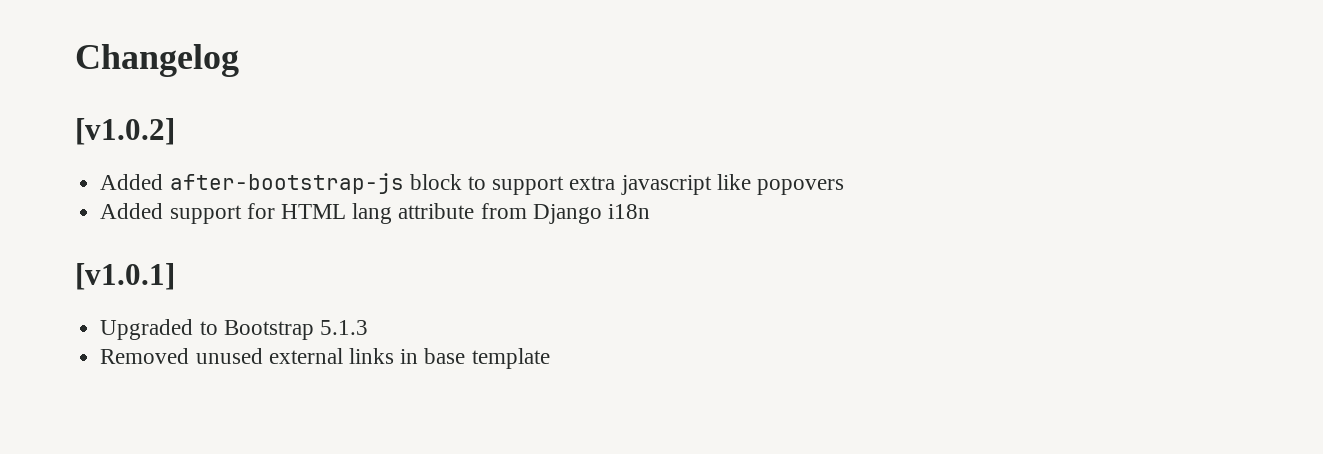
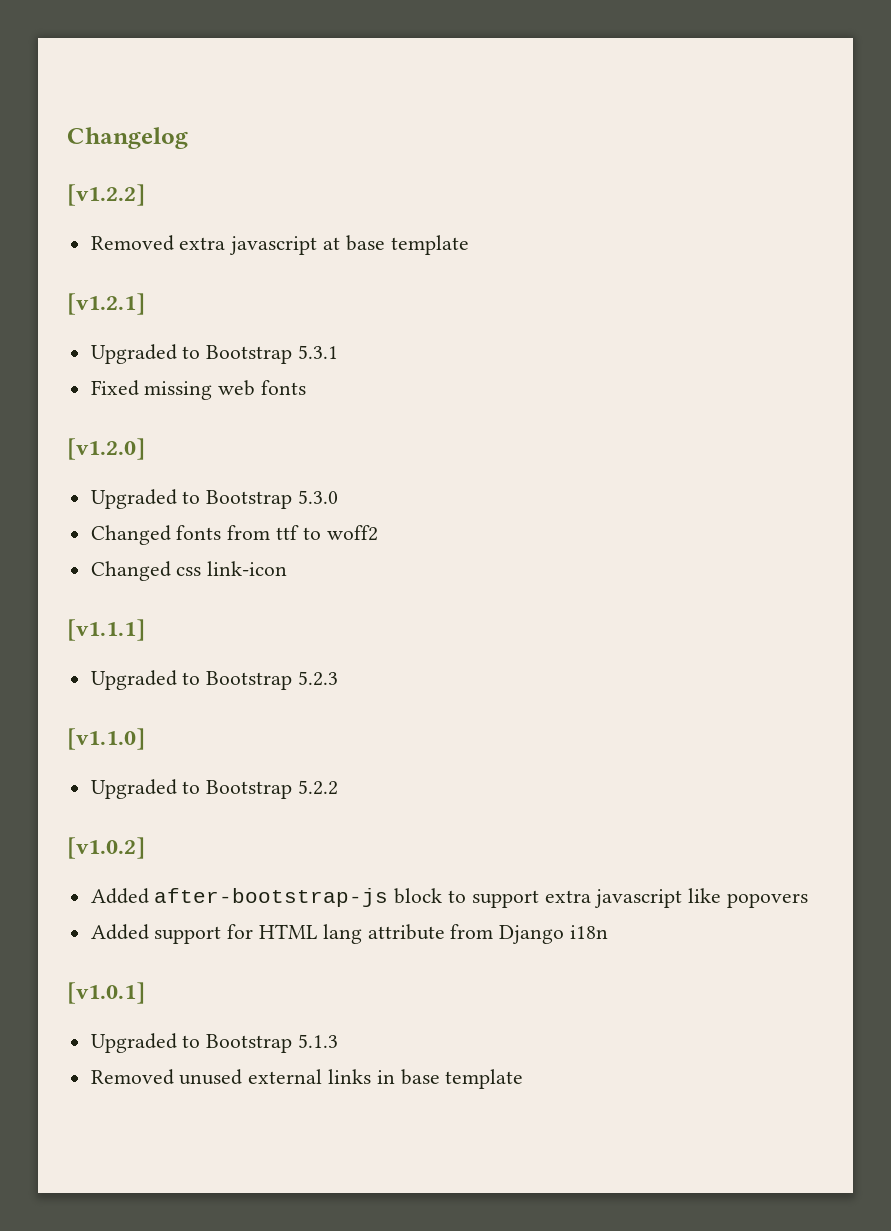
(239, 60) none -> [67,184,145,206] [90,235,469,255] [67,293,145,315] [90,344,339,364] [90,380,307,400] [67,438,145,460] [90,489,339,509] [90,525,378,545] [90,561,288,581] [67,619,145,641] [90,670,339,690] [67,728,145,750] [90,779,339,799] // [v1.2.2] // Removed extra javascript at base template // [v1.2.1] // Upgraded to Bootstrap 5.3.1 // Fixed missing web fonts // [v1.2.0] // Upgraded to Bootstrap 5.3.0 // Changed fonts from ttf to woff2 // Changed css link-icon // [v1.1.1] // Upgraded to Bootstrap 5.2.3 // [v1.1.0] // Upgraded to Bootstrap 5.2.2

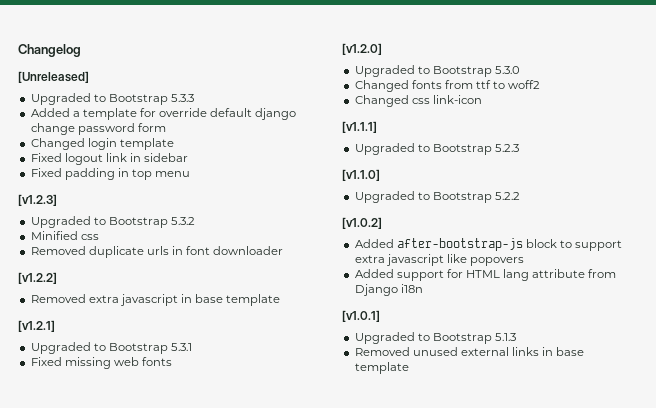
(188, 138) none -> [18,71,89,83] [30,93,194,105] [30,108,297,120] [30,123,166,135] [30,138,174,150] [30,153,189,165] [30,168,191,180] [18,194,57,206] [30,216,195,228] [30,231,99,240] [30,246,284,258] // [Unreleased] // Upgraded to Bootstrap 5.3.3 // Added a template for override default django change password form // Changed login template // Fixed logout link in sidebar // Fixed padding in top menu // [v1.2.3] // Upgraded to Bootstrap 5.3.2 // Minified css // Removed duplicate urls in font downloader
[323,237,341,250] at -> [180,294,192,303] in

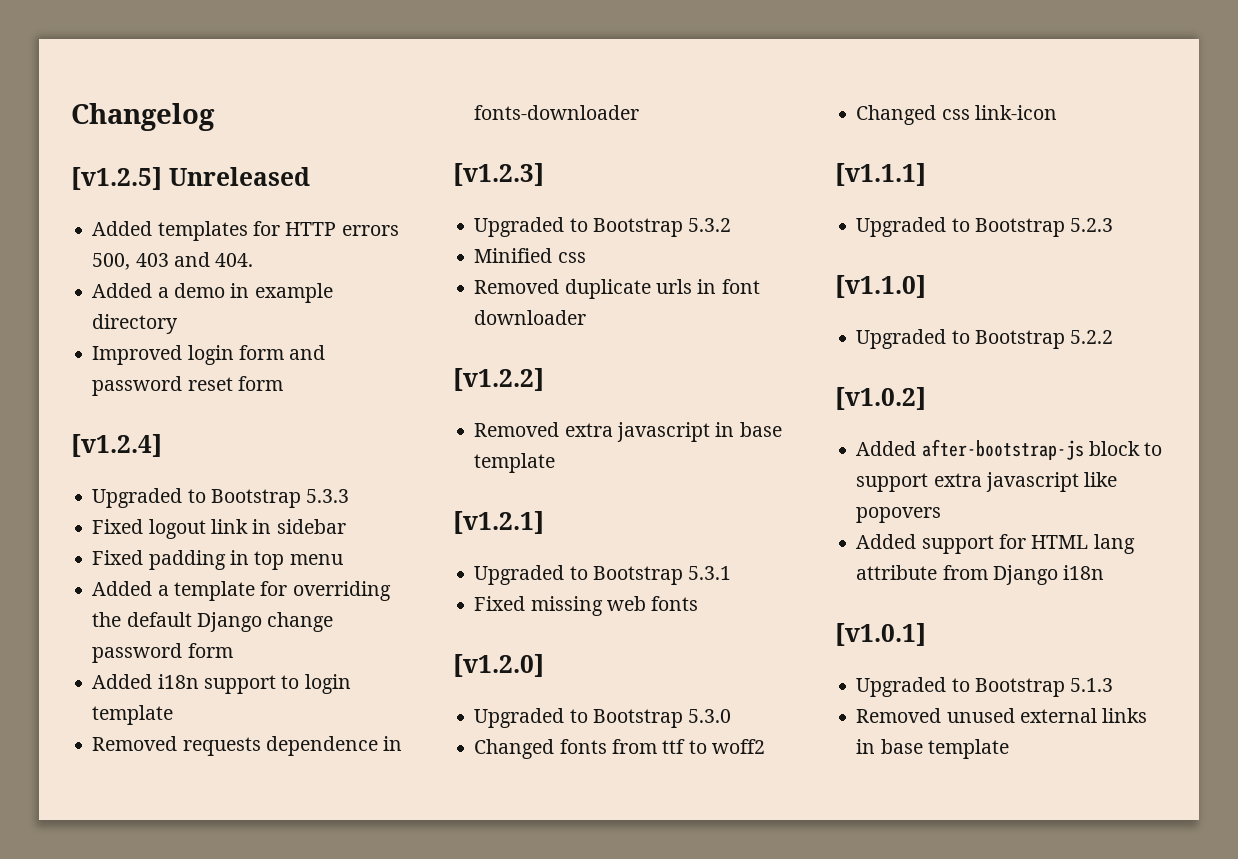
[18,71,89,83] [30,93,194,105] [30,108,297,120] [30,123,166,135] [30,138,174,150] [Unreleased] // Upgraded to Bootstrap 5.3.3 // Added a template for override default django change password form // Changed login template -> [71,167,310,190] [92,221,399,241] [92,252,254,270] [92,283,333,303] [92,314,179,334] [92,345,326,365] [92,376,283,396] [71,434,162,457] [92,488,350,508] [v1.2.5] Unreleased // Added templates for HTTP errors 500, 403 and 404. // Added a demo in example directory // Improved login form and password reset form // [v1.2.4] // Upgraded to Bootstrap 5.3.3
(191, 174) none -> [92,581,391,601] [92,612,334,632] [92,643,233,663] [92,674,351,694] [92,705,174,725] [92,736,403,756] [474,105,640,120] // Added a template for overriding the default Django change password form // Added i18n support to login template // Removed requests dependence in fonts-downloader

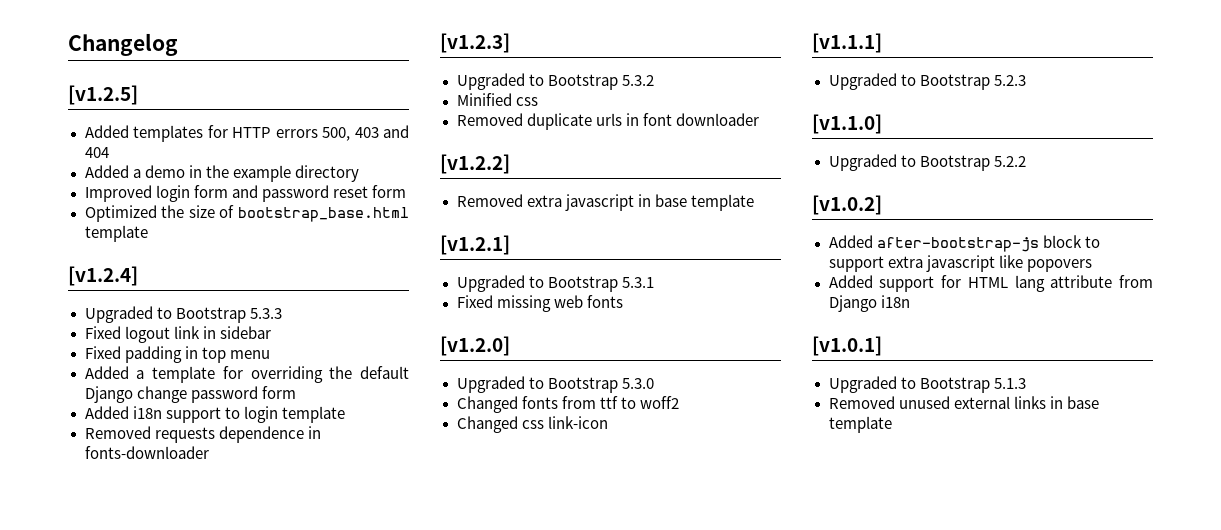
[168,167,310,186] Unreleased -> (138, 95) none
[215,253,254,267] 404. -> [84,147,109,158] 404
(250, 290) none -> [205,165,229,178] the
(283, 383) none -> [84,205,409,222] [84,225,148,242] // Optimized the size of bootstrap_base.html template

